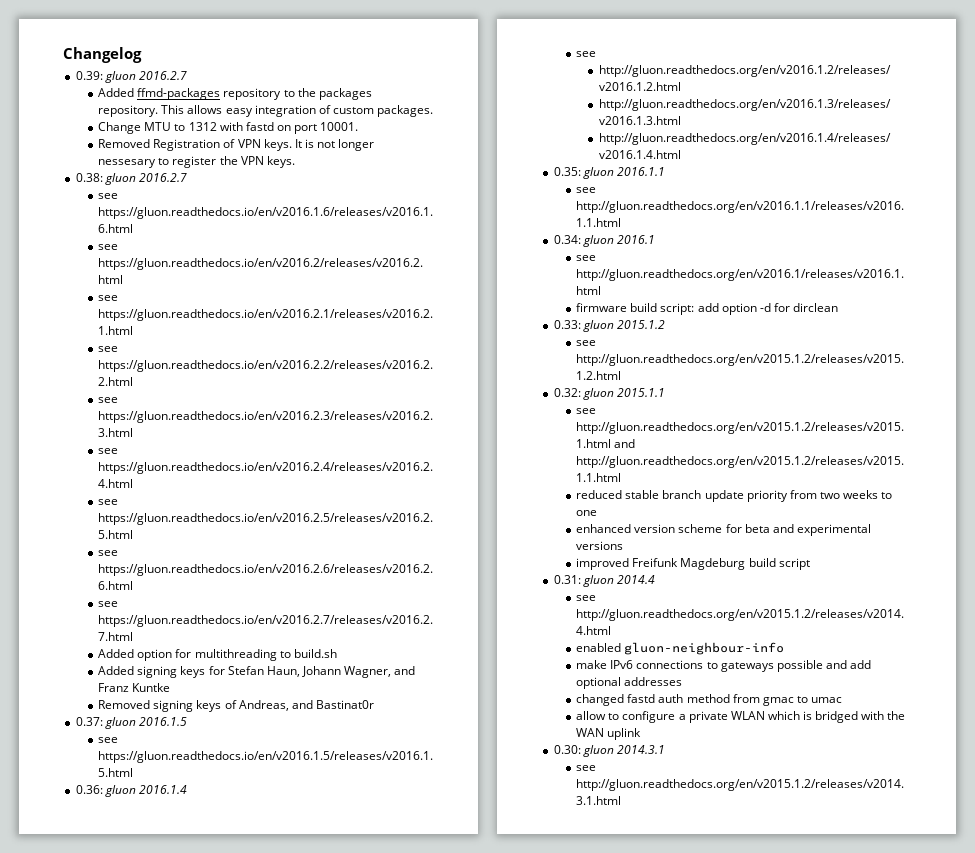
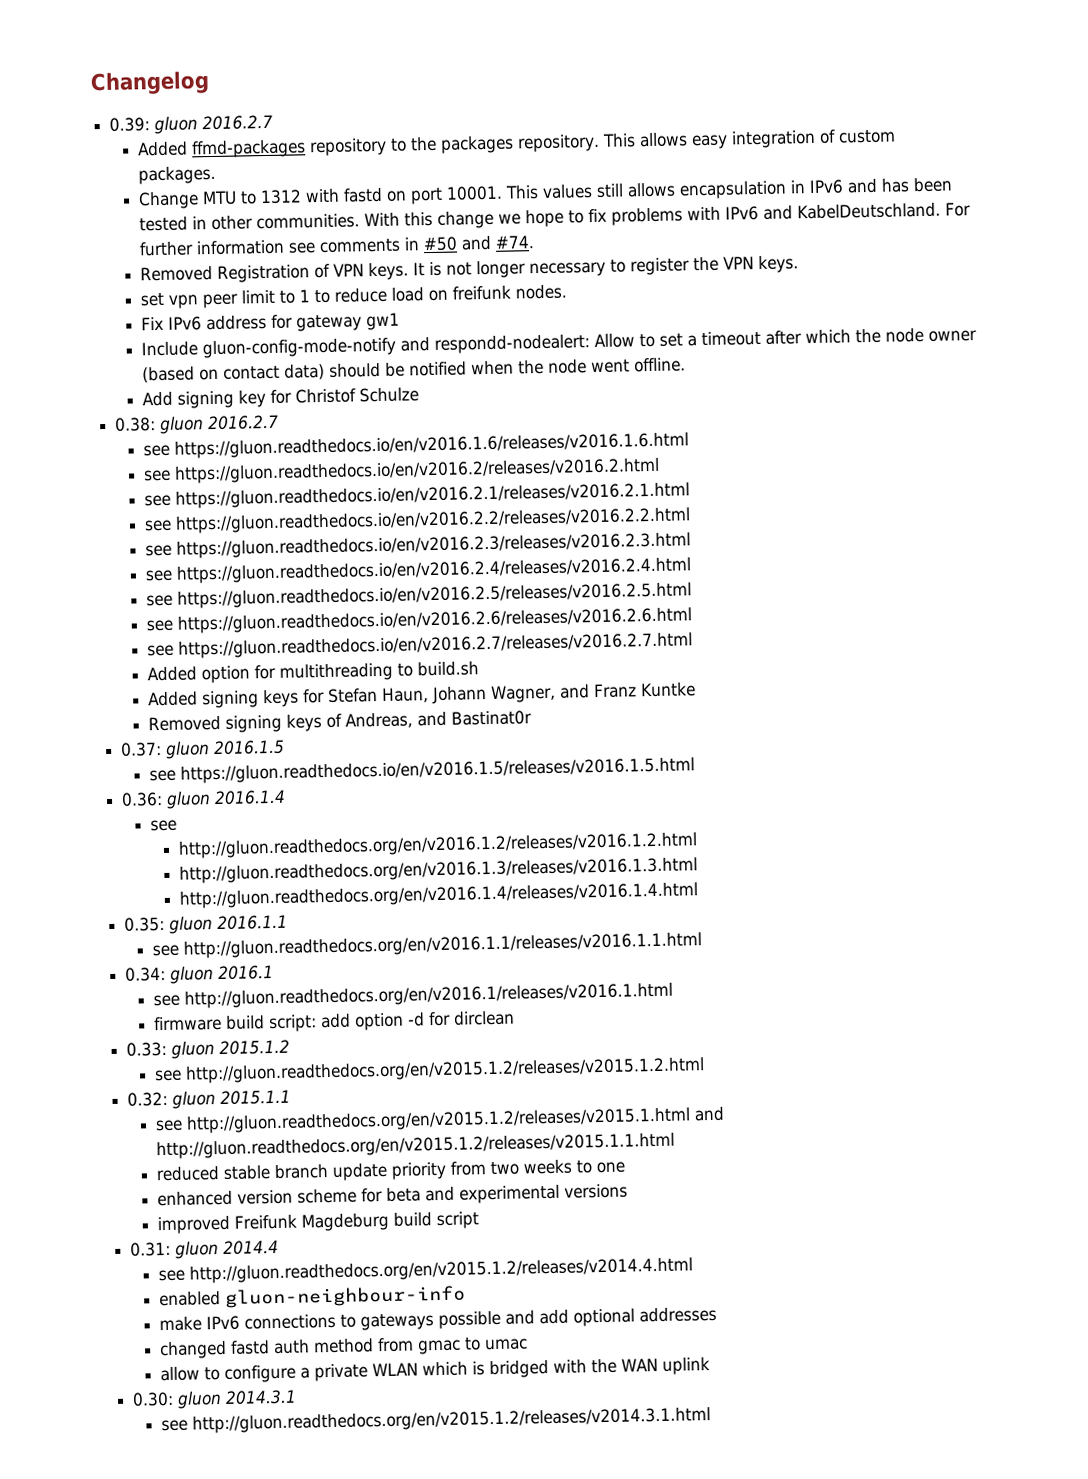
(359, 126) none -> [505,177,954,200] [139,202,972,232] [139,235,535,257] This values still allows encapsulation in IPv6 and has been tested in other communities. With this change we hope to fix problems with IPv6 and KabelDeutschland. For further information see comments in #50 and #74.
[98,159,157,168] nessesary -> [529,261,607,278] necessary
(295, 162) none -> [140,284,568,309] [141,312,401,332] [141,327,978,359] [142,357,687,384] [142,387,420,409] // set vpn peer limit to 1 to reduce load on freifunk nodes. // Fix IPv6 address for gateway gw1 // Include gluon-config-mode-notify and respondd-nodealert: Allow to set a timeout after which the node owner (based on contact data) should be notified when the node went offline. // Add signing key for Christof Schulze

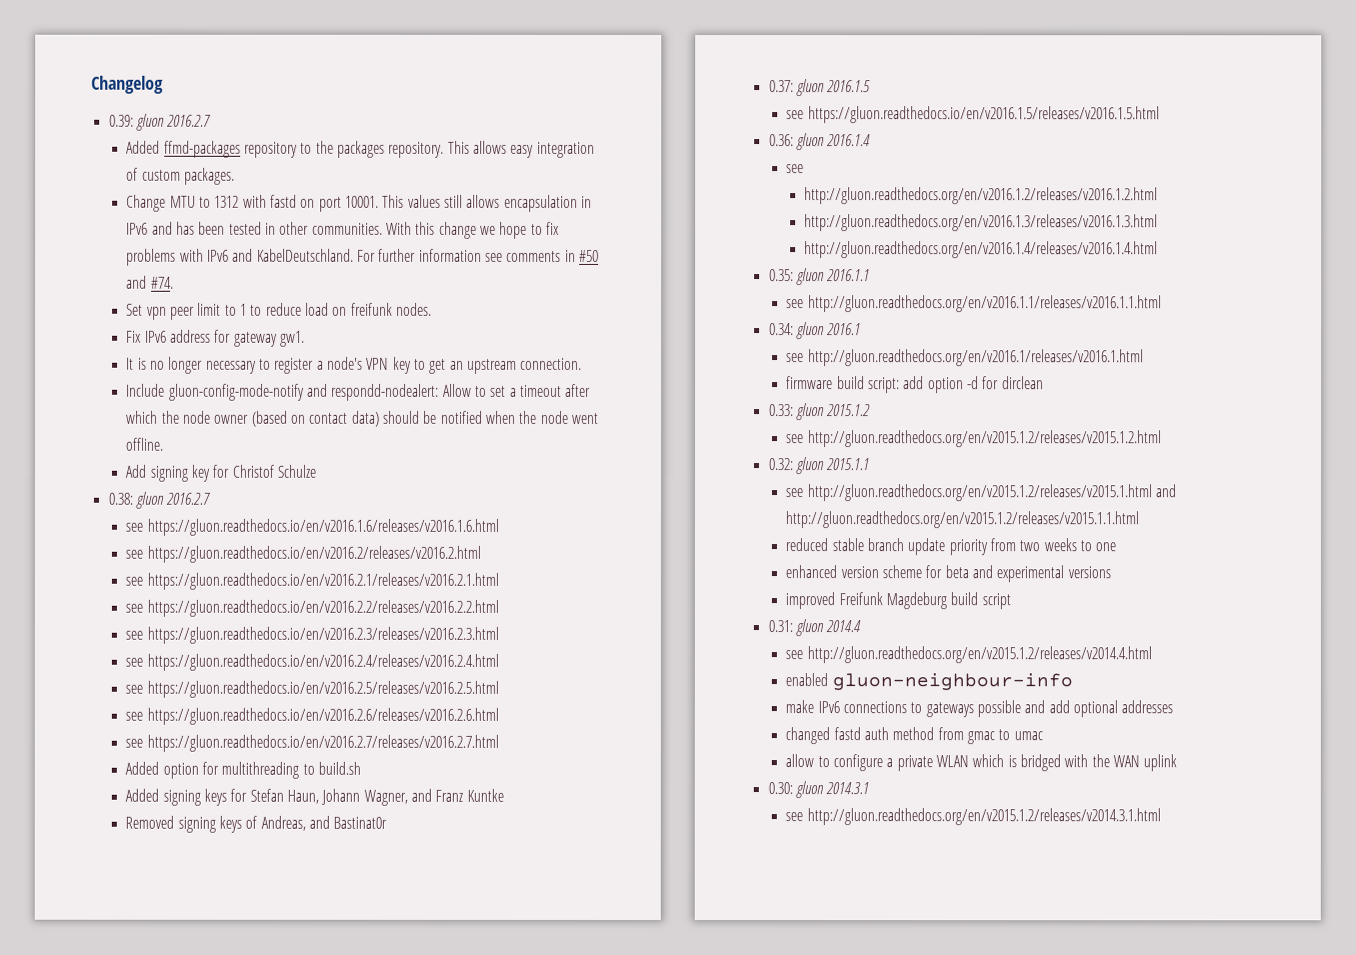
[140,255,800,283] [140,292,165,307] Removed Registration of VPN keys. It is not longer necessary to register the VPN keys. // set -> [126,303,144,316] Set
[366,312,401,331] gw1 -> [279,330,305,347] [126,356,583,374] gw1. // It is no longer necessary to register a node's VPN key to get an upstream connection.

